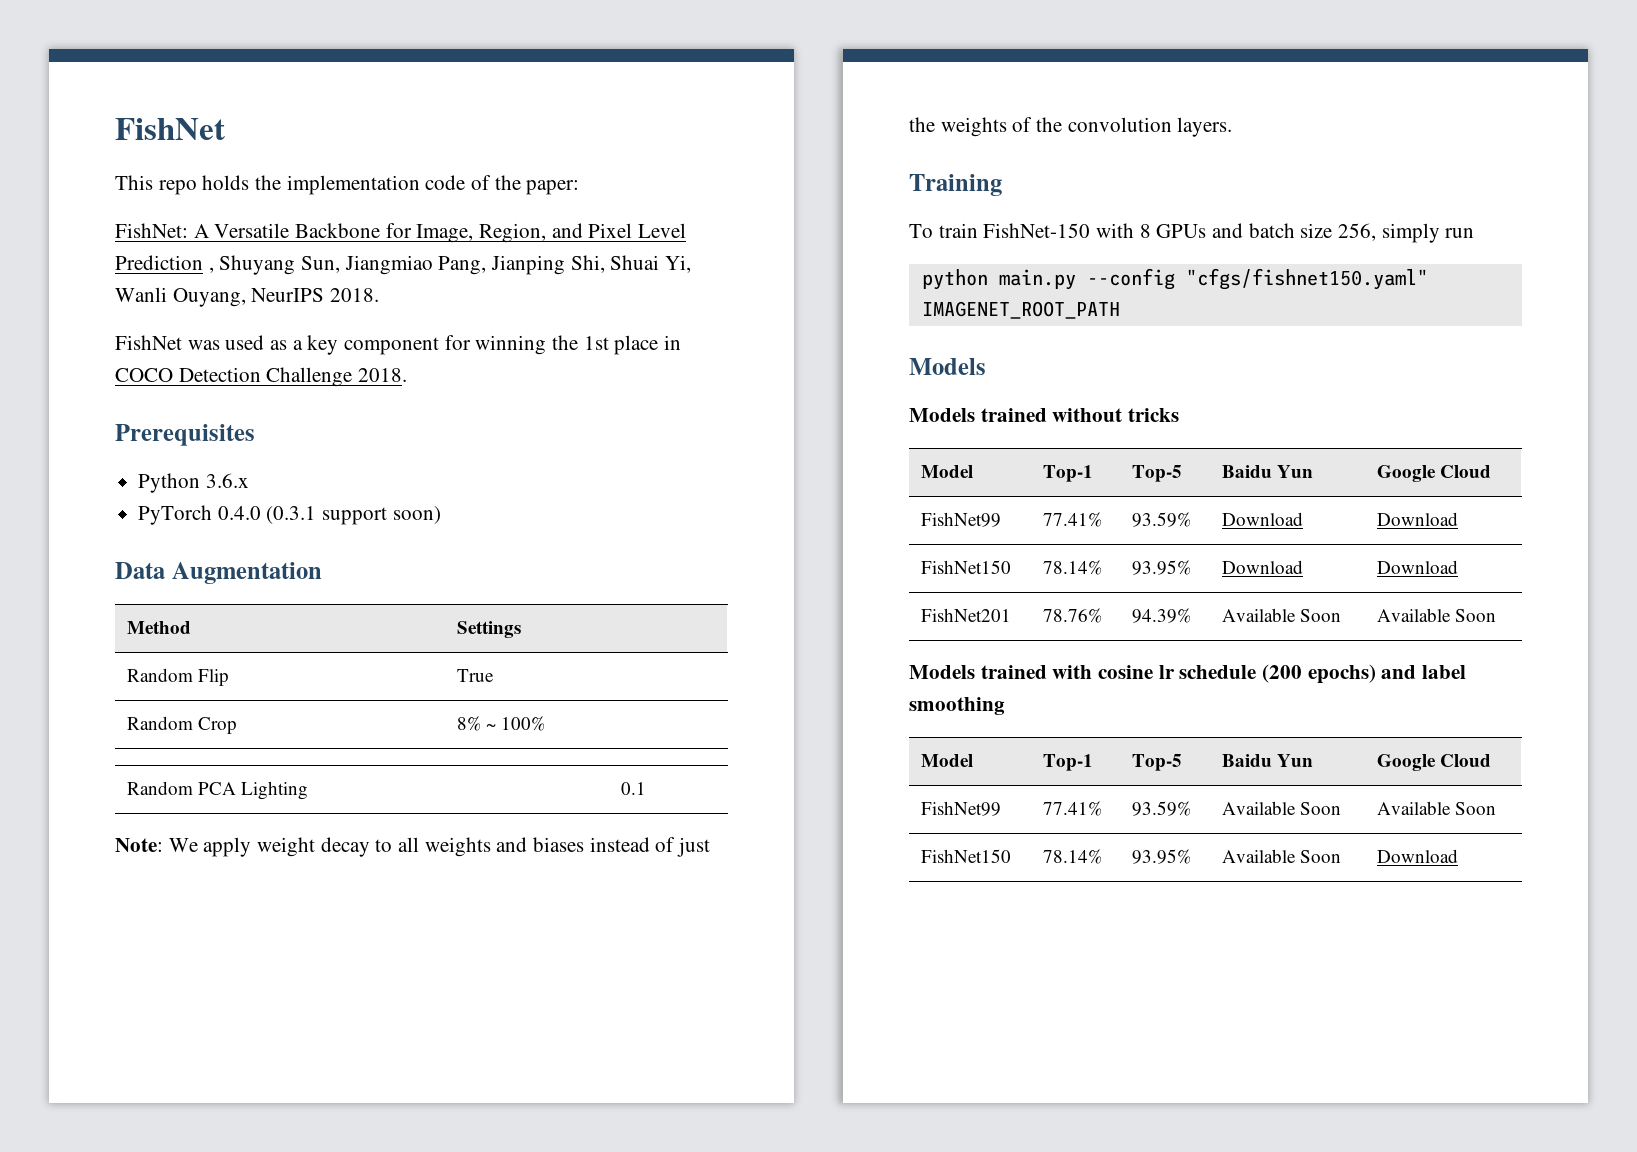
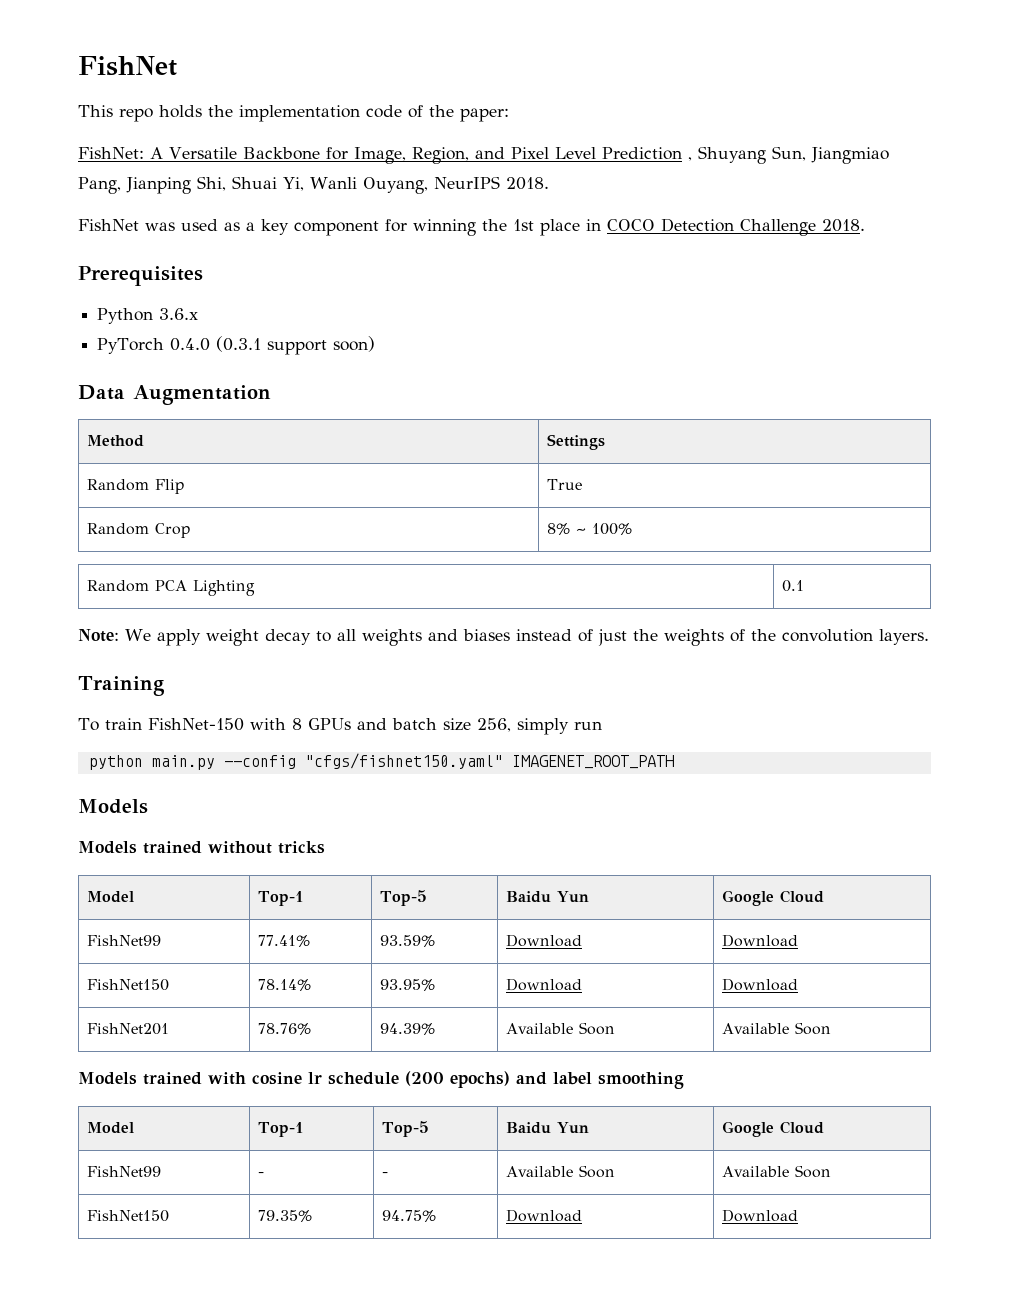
[1042,801,1102,816] [1131,801,1191,816] 77.41% | 93.59% -> [258,1172,265,1177] [382,1172,389,1177] - | -
[1042,849,1102,864] [1131,849,1191,864] [1221,849,1341,863] [1376,849,1458,863] 78.14% | 93.95% | Available Soon | Download -> [258,1210,313,1222] [382,1210,437,1222] [506,1209,583,1222] [722,1209,799,1222] 79.35% | 94.75% | Download | Download

